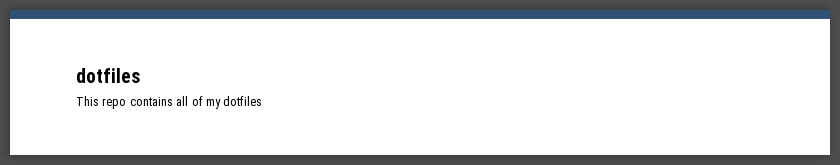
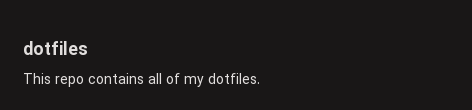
[223,96,263,106] dotfiles -> [208,73,260,84] dotfiles.

